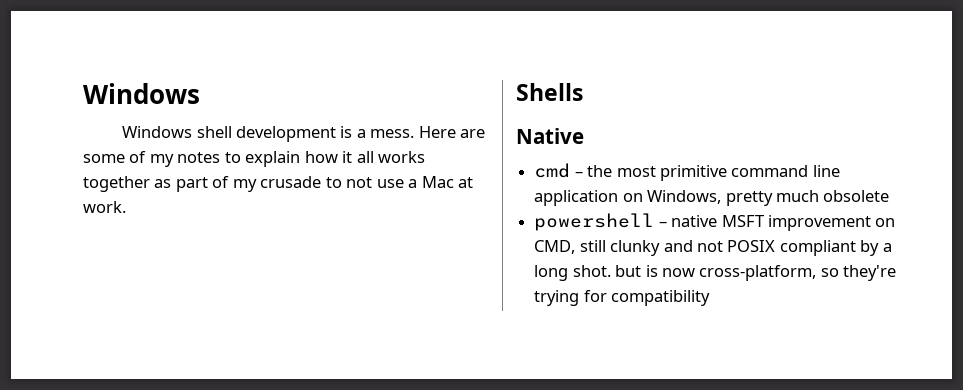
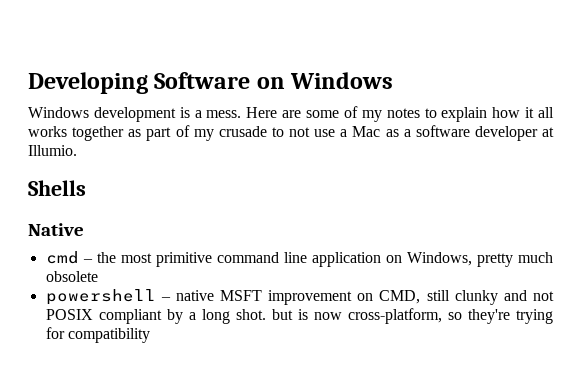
(83, 93) none -> [28,72,285,94] Developing Software on
[196,126,232,138] shell -> (89, 112) none
[458,177,474,188] [83,201,126,213] at work. -> [385,125,554,141] [28,145,77,156] as a software developer at Illumio.

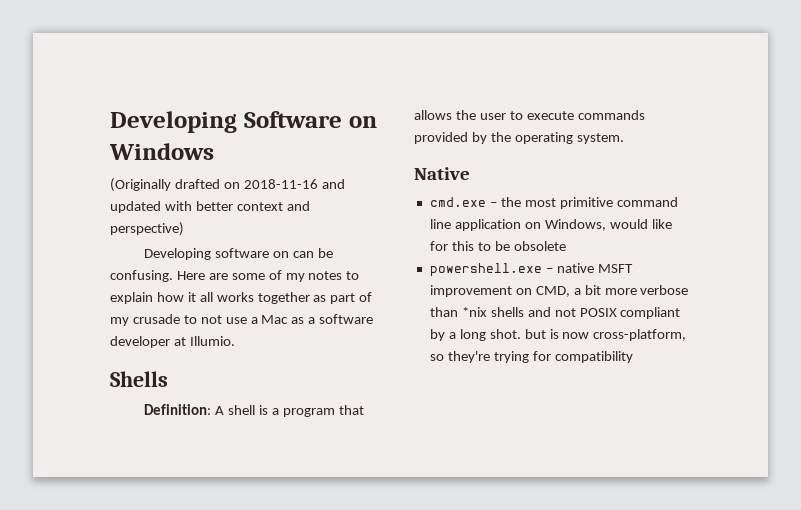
[28,107,242,122] Windows development is a mess. -> [110,178,345,192] [110,201,310,213] [110,222,184,236] [144,248,333,260] [110,270,173,282] (Originally drafted on 2018-11-16 and updated with better context and perspective) // Developing software on can be confusing.
(86, 188) none -> [144,404,364,417] [414,110,645,120] [414,132,624,144] // Definition: A shell is a program that allows the user to execute commands provided by the operating system.
[45,251,79,264] cmd -> [429,197,486,207] cmd.exe
[476,252,554,267] pretty much -> [609,219,672,229] [429,241,510,251] would like for this to be
[45,289,156,305] powershell -> [429,263,542,277] powershell.exe
[426,290,498,305] still clunky -> [573,285,689,295] [429,307,524,317] a bit more verbose than *nix shells

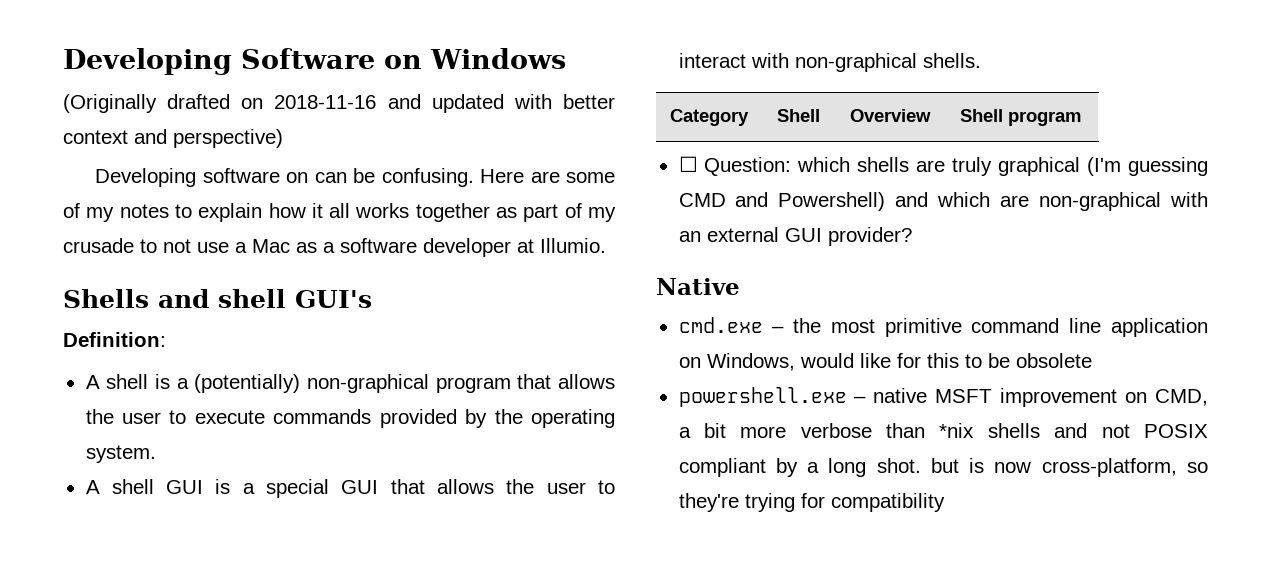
(168, 379) none -> [158,289,372,308] and shell GUI's
(212, 409) none -> (166, 339) //
(279, 411) none -> [194,374,429,393] (potentially) non-graphical
(624, 138) none -> [85,479,616,498] [678,53,981,72] [670,109,750,126] [777,109,821,122] [850,109,932,122] [960,109,1082,126] [678,156,1208,176] [678,192,1208,211] [678,227,912,246] // A shell GUI is a special GUI that allows the user to interact with non-graphical shells. // Category | Shell | Overview | Shell program // ☐ Question: which shells are truly graphical (I'm guessing CMD and Powershell) and which are non-graphical with an external GUI provider?

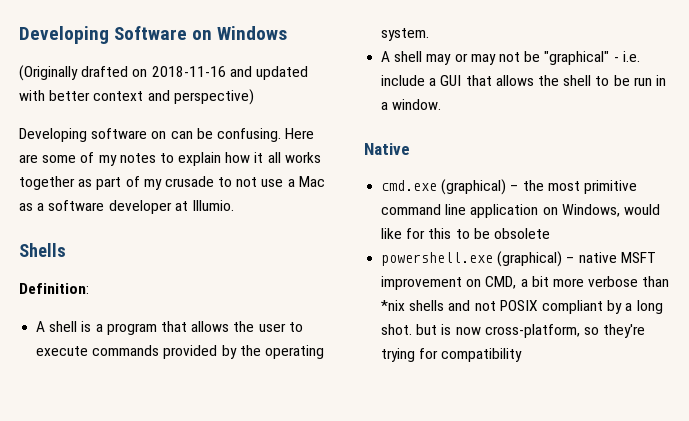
[158,289,372,308] and shell GUI's -> (66, 250) none
[194,374,429,393] (potentially) non-graphical -> (103, 328) none
[166,479,616,498] [678,53,981,72] [670,109,750,126] [777,109,821,122] [850,109,932,122] [960,109,1082,126] [678,156,1208,176] [678,192,1208,211] [678,227,912,246] GUI is a special GUI that allows the user to interact with non-graphical shells. // Category | Shell | Overview | Shell program // ☐ Question: which shells are truly graphical (I'm guessing CMD and Powershell) and which are non-graphical with an external GUI provider? -> [426,51,640,65] [381,75,666,86] [381,99,442,110] may or may not be "graphical" - i.e. include a GUI that allows the shell to be run in a window.
(763, 325) none -> [441,179,507,195] (graphical)
(847, 397) none -> [497,251,563,267] (graphical)

